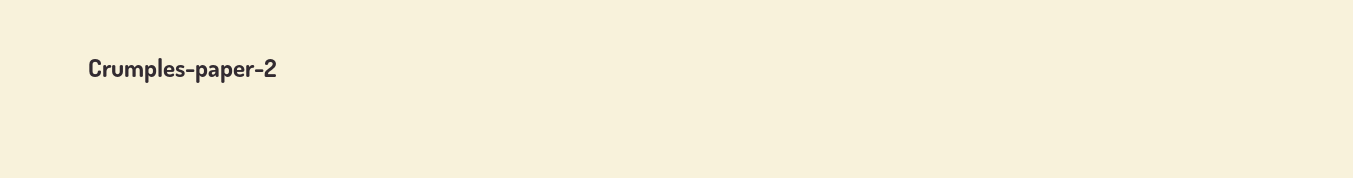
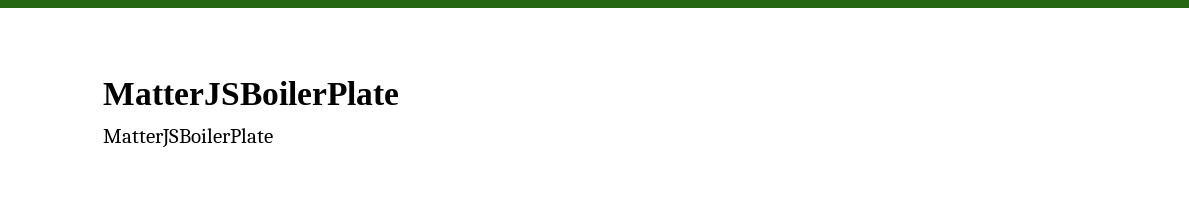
[88,58,277,83] Crumples-paper-2 -> [103,81,399,105] [103,128,273,148] MatterJSBoilerPlate // MatterJSBoilerPlate

